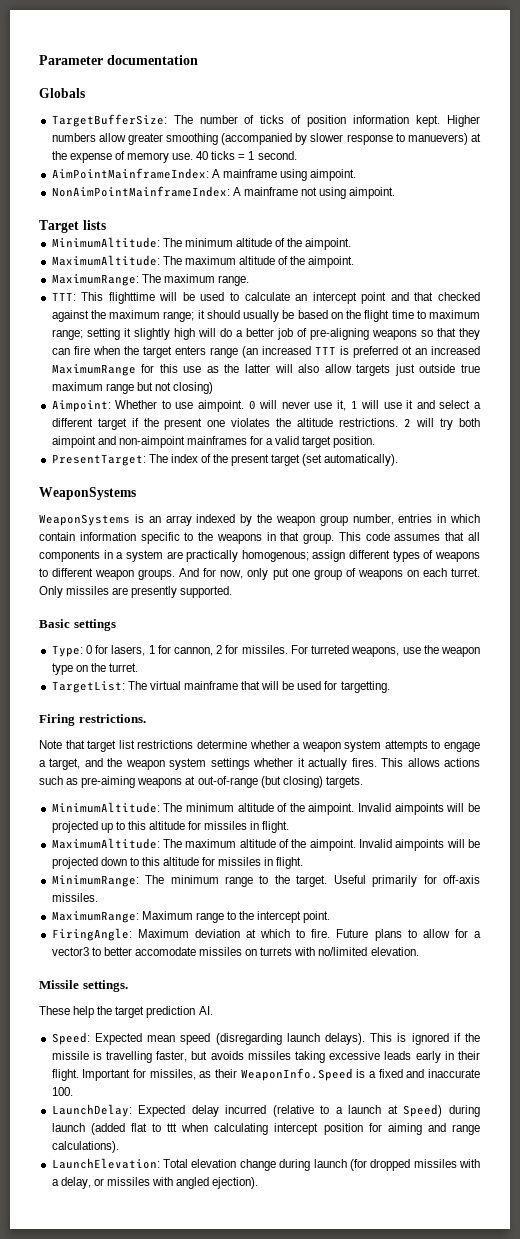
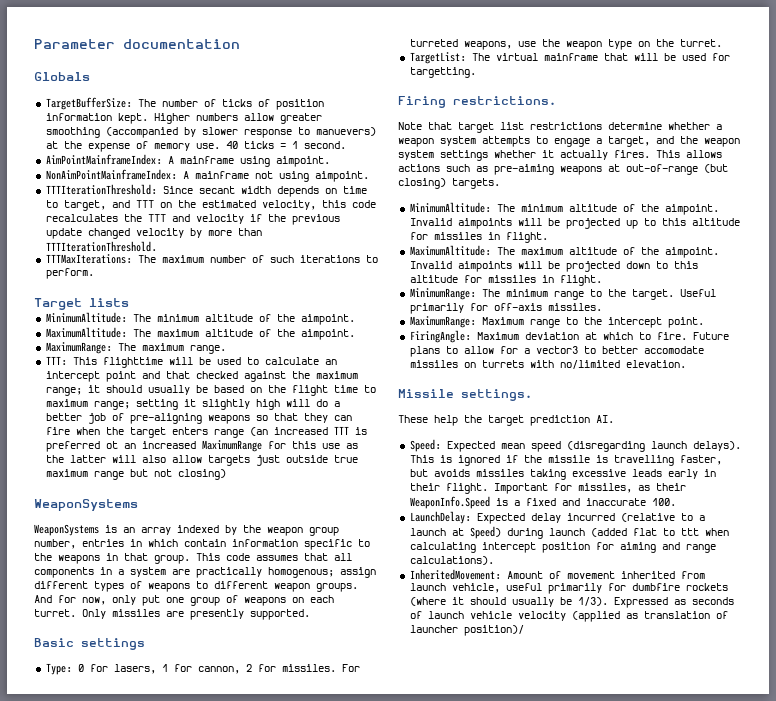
(396, 193) none -> [45,184,367,197] [45,200,376,211] [45,214,340,225] [45,228,262,239] [45,241,157,252] [45,254,378,264] [45,268,94,279] // TTTIterationThreshold: Since secant width depends on time to target, and TTT on the estimated velocity, this code recalculates the TTT and velocity if the previous update changed velocity by more than TTTIterationThreshold. // TTTMaxIterations: The maximum number of such iterations to perform.
[51,400,482,412] [51,418,480,430] [51,436,376,448] [51,454,399,466] // Aimpoint: Whether to use aimpoint. 0 will never use it, 1 will use it and select a different target if the present one violates the altitude restrictions. 2 will try both aimpoint and non-aimpoint mainframes for a valid target position. // PresentTarget: The index of the present target (set automatically). -> (226, 474) none
[51,1158,480,1171] [51,1177,259,1189] LaunchElevation: Total elevation change during launch (for dropped missiles with a delay, or missiles with angled ejection). -> [409,569,705,580] [409,583,728,594] [409,597,734,608] [409,611,728,622] [409,625,524,636] InheritedMovement: Amount of movement inherited from launch vehicle, useful primarily for dumbfire rockets (where it should usually be 1/3). Expressed as seconds of launch vehicle velocity (applied as translation of launcher position)/

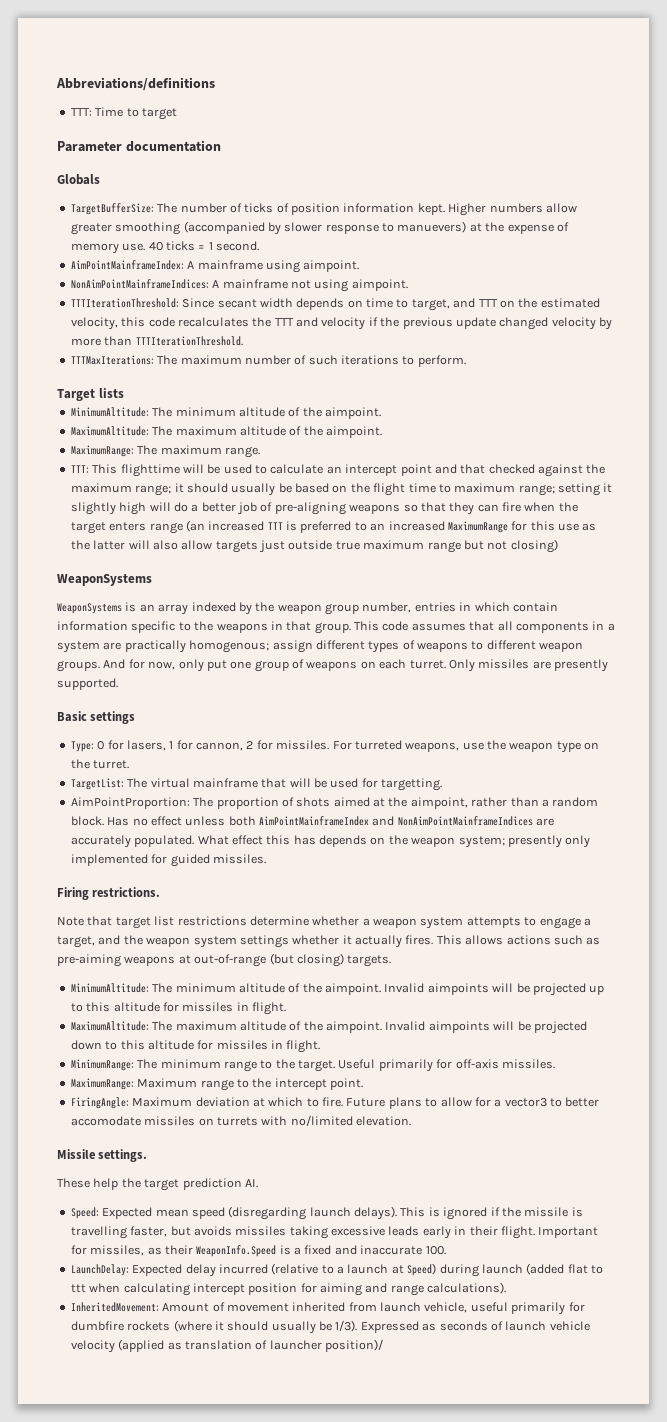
(34, 44) none -> [56,77,215,91] [70,107,177,120] Abbreviations/definitions // TTT: Time to target //
[45,169,177,180] NonAimPointMainframeIndex: -> [70,279,209,289] NonAimPointMainframeIndices:
[105,441,118,449] ot -> [354,522,367,531] to
(476, 72) none -> [70,797,599,809] [70,816,555,826] [70,835,591,848] [70,854,266,867] // AimPointProportion: The proportion of shots aimed at the aimpoint, rather than a random block. Has no effect unless both AimPointMainframeIndex and NonAimPointMainframeIndices are accurately populated. What effect this has depends on the weapon system; presently only implemented for guided missiles.

